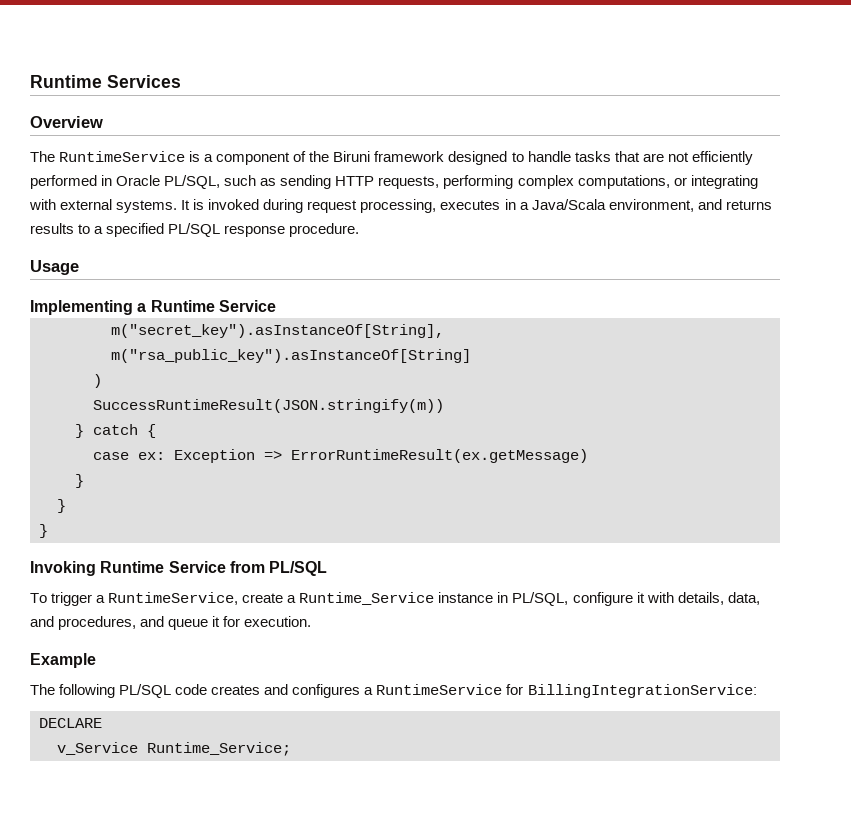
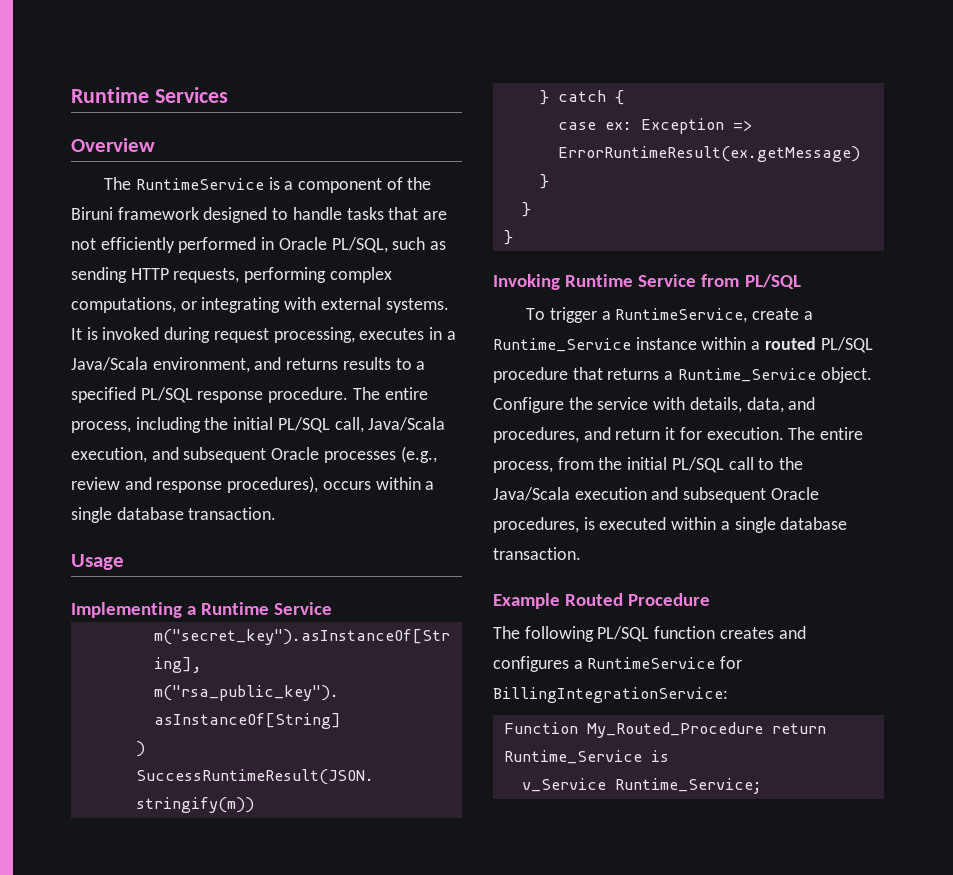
(360, 230) none -> [352,387,428,400] [71,417,446,433] [71,446,437,463] [71,476,435,493] [71,507,277,523] The entire process, including the initial PL/SQL call, Java/Scala execution, and subsequent Oracle processes (e.g., review and response procedures), occurs within a single database transaction.
[497,592,645,606] in PL/SQL, configure it -> [701,337,873,353] [493,367,872,383] [493,397,649,413] within a routed PL/SQL procedure that returns a Runtime_Service object. Configure the service
[168,619,209,630] queue -> [615,428,661,440] return
(312, 621) none -> [788,427,864,440] [493,457,804,473] [493,487,819,503] [493,517,848,533] [493,547,581,560] The entire process, from the initial PL/SQL call to the Java/Scala execution and subsequent Oracle procedures, is executed within a single database transaction.
(96, 660) none -> [565,593,711,606] Routed Procedure
[175,684,208,695] code -> [654,626,716,639] function
[39,718,102,728] DECLARE -> [503,722,826,738] [503,750,669,764] Function My_Routed_Procedure return Runtime_Service is

